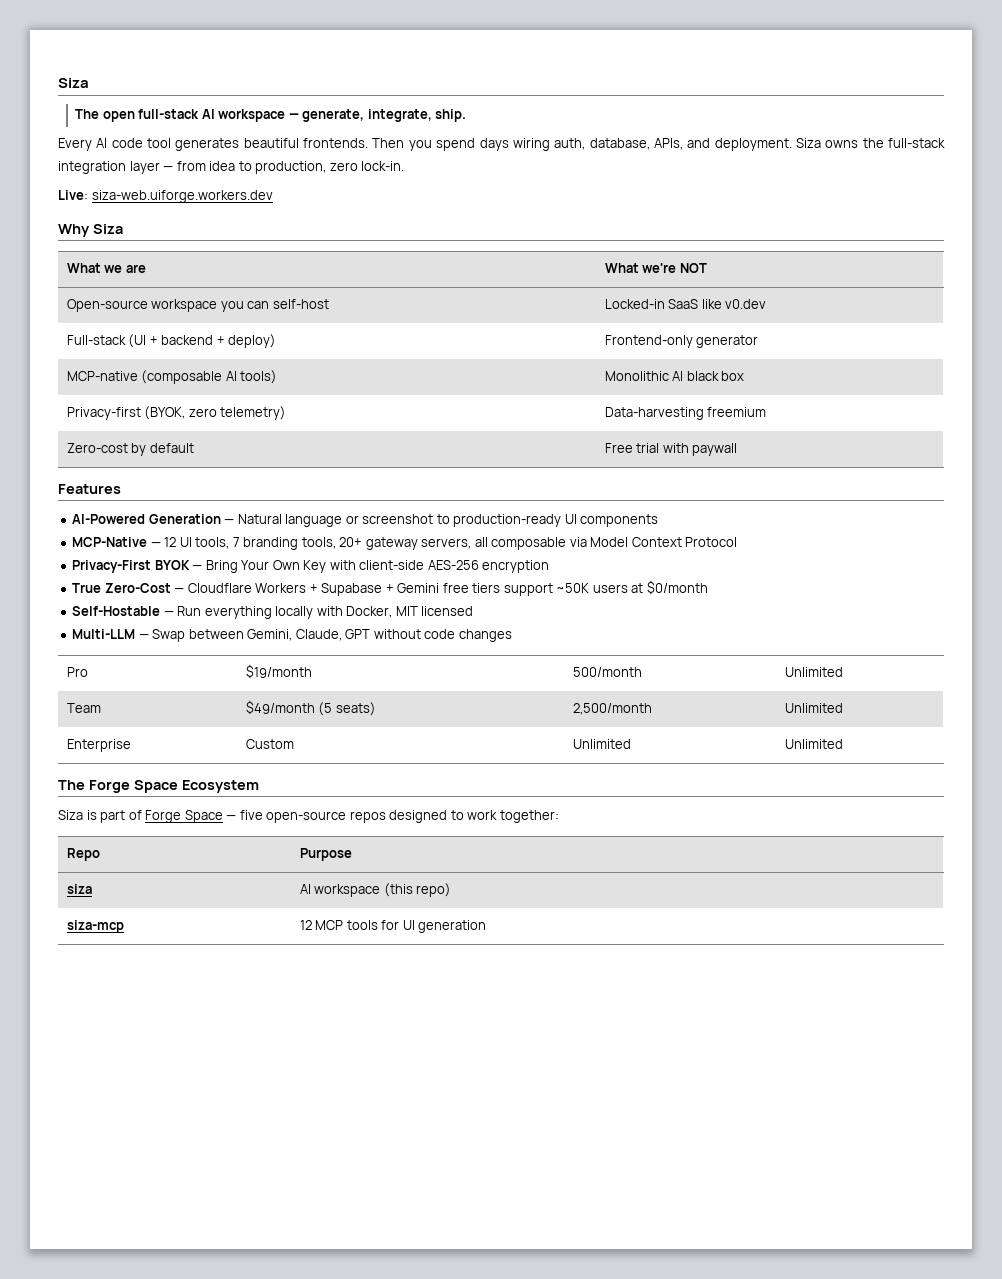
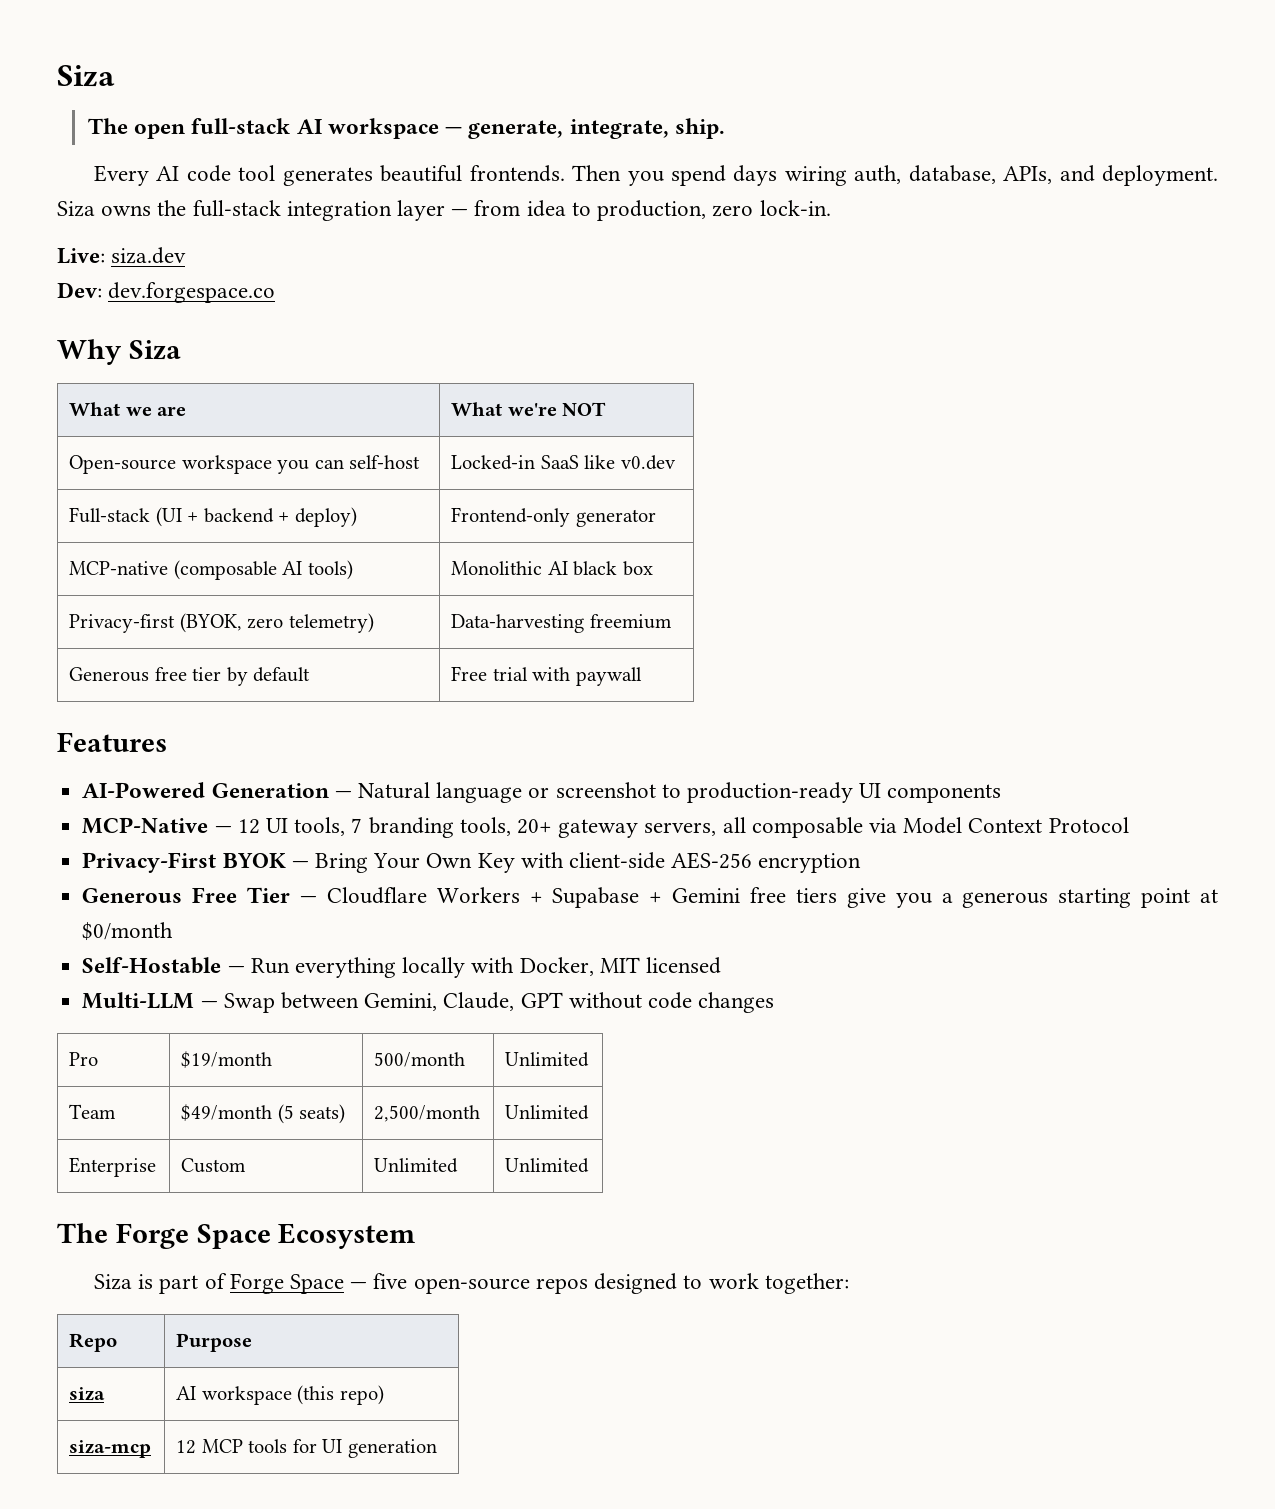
[91,190,273,203] siza-web.uiforge.workers.dev -> [111,247,187,264] [57,282,276,303] siza.dev // Dev: dev.forgespace.co
[66,443,128,453] Zero-cost -> [69,667,222,682] Generous free tier
[72,583,171,593] True Zero-Cost -> [82,887,291,903] Generous Free Tier
[503,583,628,596] support ~50K users -> [846,888,1191,908] give you a generous starting point

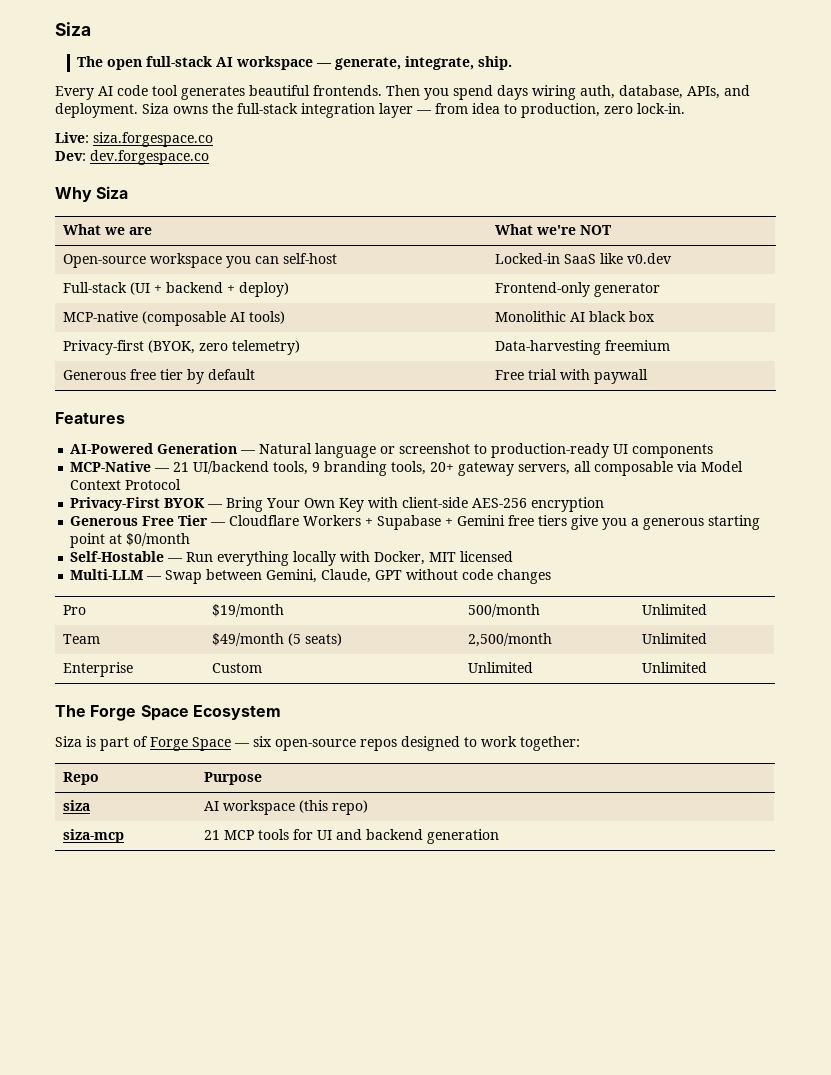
[111,247,187,264] siza.dev -> [93,132,213,147] siza.forgespace.co
[237,817,363,836] 12 UI tools, 7 -> [173,461,321,475] 21 UI/backend tools, 9
[373,1273,408,1289] five -> [253,736,272,747] six
[176,1440,197,1454] 12 -> [203,830,220,840] 21
(343, 1446) none -> [335,829,423,840] and backend

